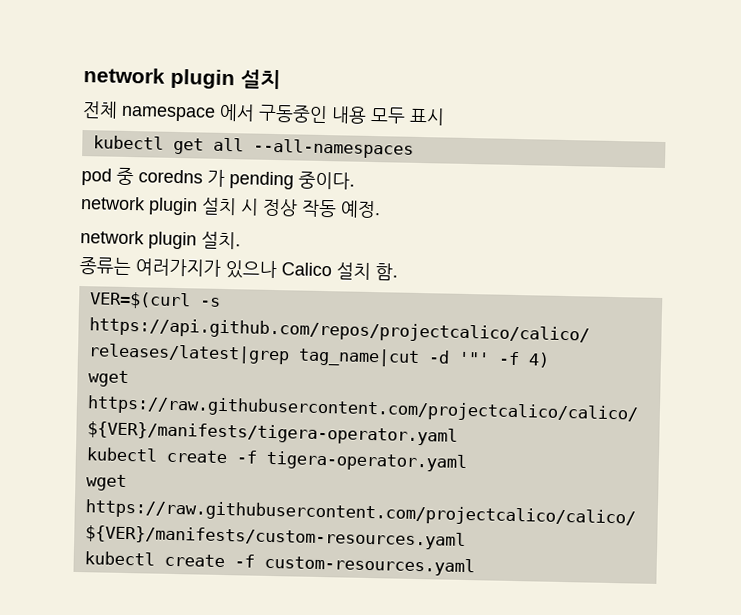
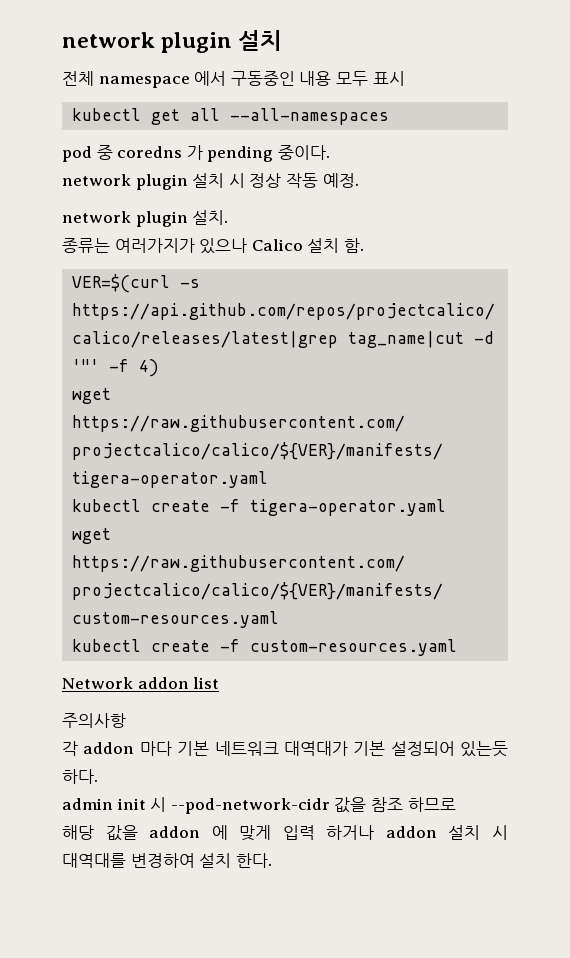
(475, 565) none -> [62,677,220,689] [62,713,126,728] [62,741,508,757] [62,769,98,784] [62,797,456,814] [62,825,508,841] [62,853,272,868] // Network addon list // 주의사항 // 각 addon 마다 기본 네트워크 대역대가 기본 설정되어 있는듯 하다. // admin init 시 --pod-network-cidr 값을 참조 하므로 // 해당 값을 addon 에 맞게 입력 하거나 addon 설치 시 대역대를 변경하여 설치 한다.

